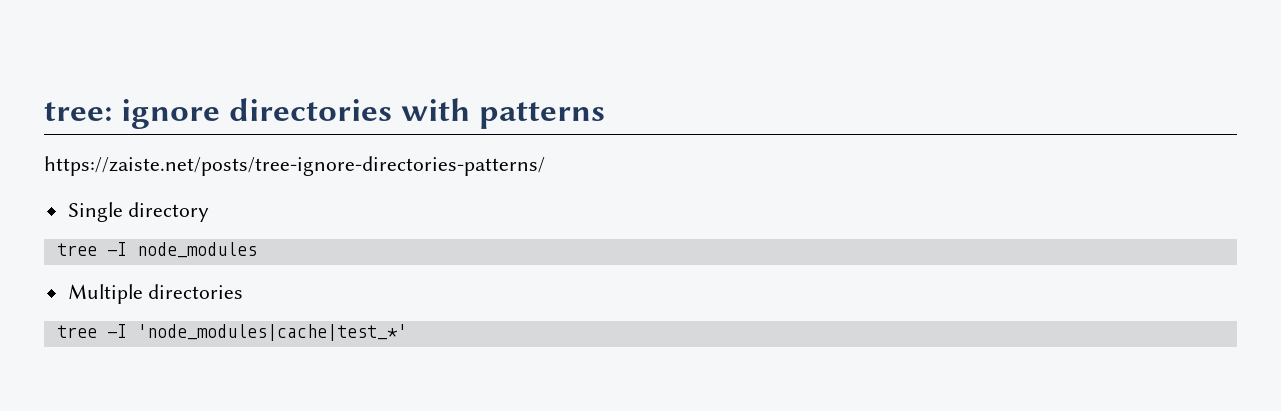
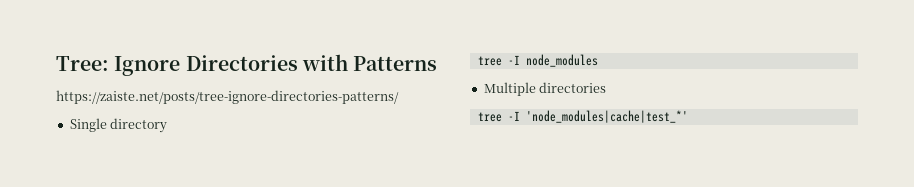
[44,98,606,129] tree: ignore directories with patterns -> [56,54,438,76] Tree: Ignore Directories with Patterns

